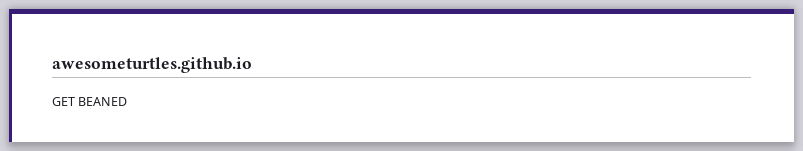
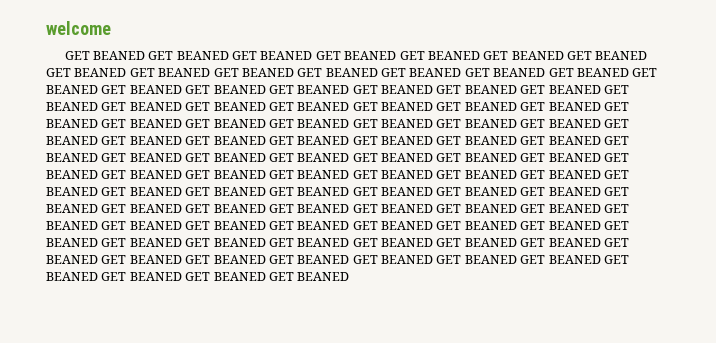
[52,57,252,73] [52,97,128,106] awesometurtles.github.io // GET BEANED -> [46,21,111,35] [64,51,648,60] [46,68,658,77] [46,85,629,94] [46,102,629,111] [46,119,629,128] [46,136,629,145] [46,153,629,162] [46,170,629,179] [46,187,629,196] [46,204,629,213] [46,221,629,230] [46,238,629,247] [46,255,629,264] [46,272,350,281] welcome // GET BEANED GET BEANED GET BEANED GET BEANED GET BEANED GET BEANED GET BEANED GET BEANED GET BEANED GET BEANED GET BEANED GET BEANED GET BEANED GET BEANED GET BEANED GET BEANED GET BEANED GET BEANED GET BEANED GET BEANED GET BEANED GET BEANED GET BEANED GET BEANED GET BEANED GET BEANED GET BEANED GET BEANED GET BEANED GET BEANED GET BEANED GET BEANED GET BEANED GET BEANED GET BEANED GET BEANED GET BEANED GET BEANED GET BEANED GET BEANED GET BEANED GET BEANED GET BEANED GET BEANED GET BEANED GET BEANED GET BEANED GET BEANED GET BEANED GET BEANED GET BEANED GET BEANED GET BEANED GET BEANED GET BEANED GET BEANED GET BEANED GET BEANED GET BEANED GET BEANED GET BEANED GET BEANED GET BEANED GET BEANED GET BEANED GET BEANED GET BEANED GET BEANED GET BEANED GET BEANED GET BEANED GET BEANED GET BEANED GET BEANED GET BEANED GET BEANED GET BEANED GET BEANED GET BEANED GET BEANED GET BEANED GET BEANED GET BEANED GET BEANED GET BEANED GET BEANED GET BEANED GET BEANED GET BEANED GET BEANED GET BEANED GET BEANED GET BEANED GET BEANED GET BEANED

